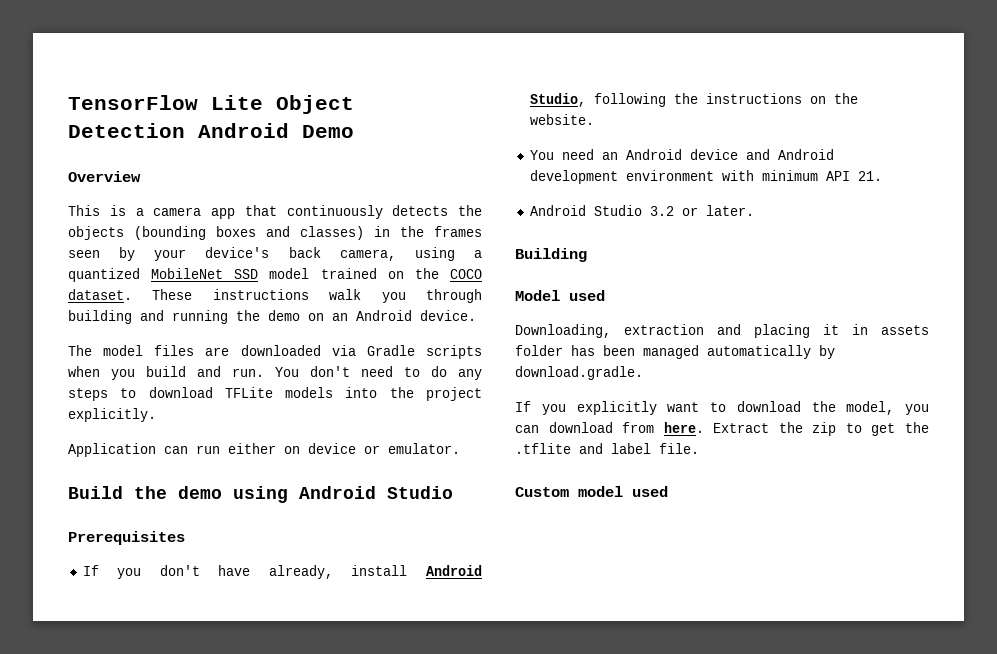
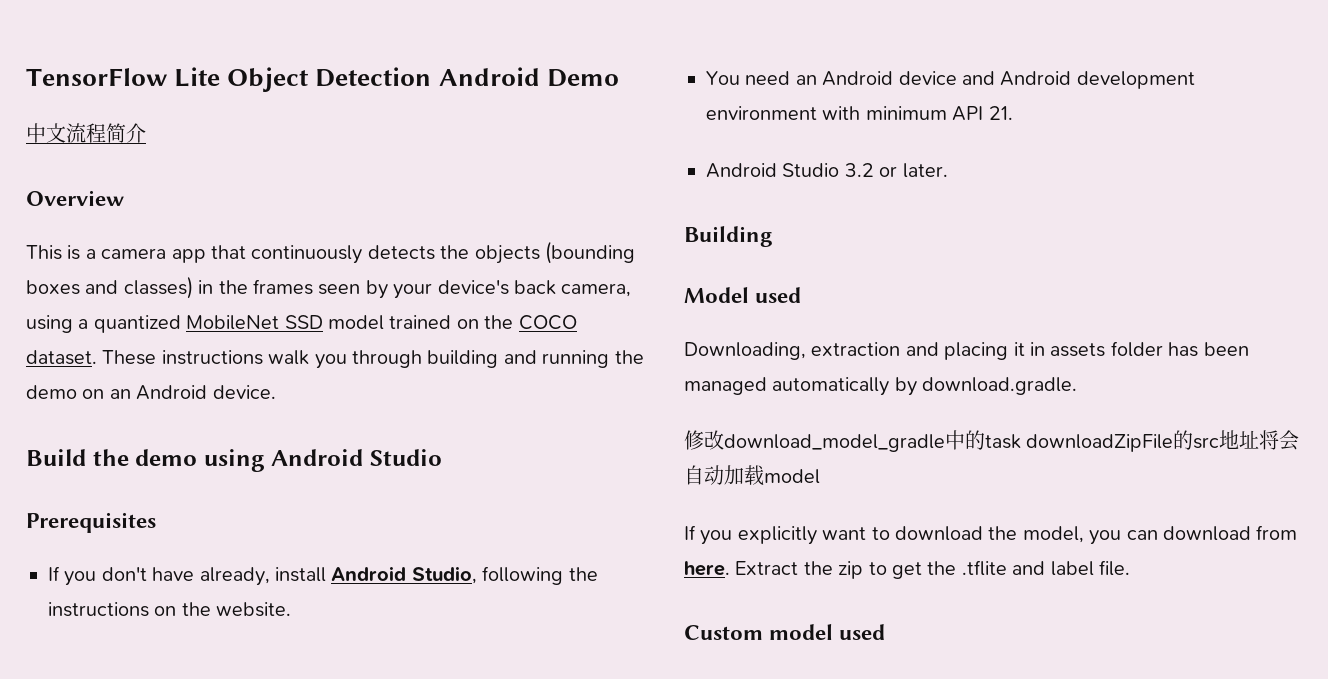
(354, 131) none -> [26,123,146,143] // 中文流程简介
[68,345,483,359] [68,366,482,380] [68,387,482,401] [68,408,156,422] [68,443,460,457] // The model files are downloaded via Gradle scripts when you build and run. You don't need to do any steps to download TFLite models into the project explicitly. // Application can run either on device or emulator. -> (276, 392) none
(643, 373) none -> [684,430,1300,452] [684,465,820,486] // 修改download_model_gradle中的task downloadZipFile的src地址将会自动加载model

